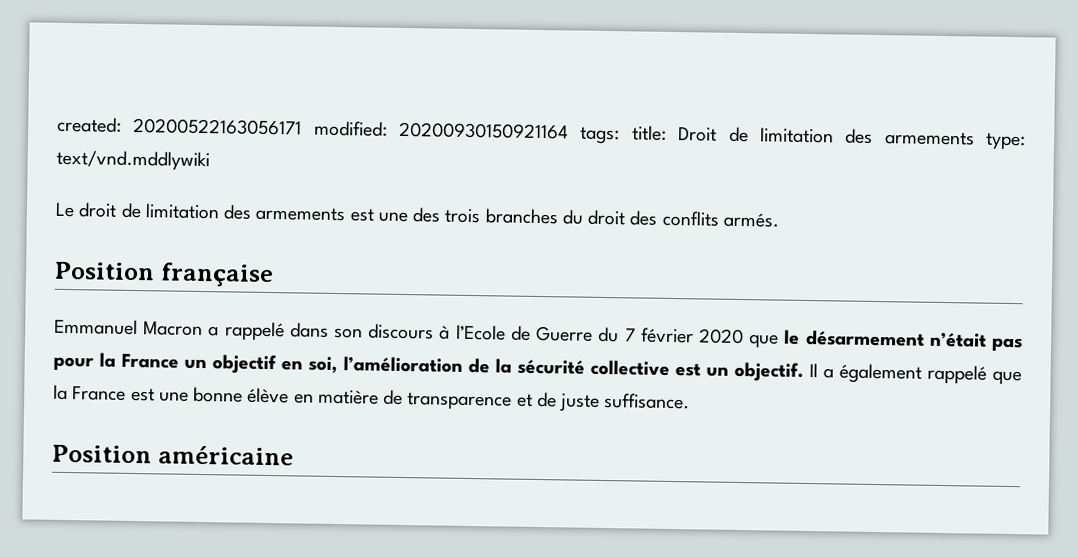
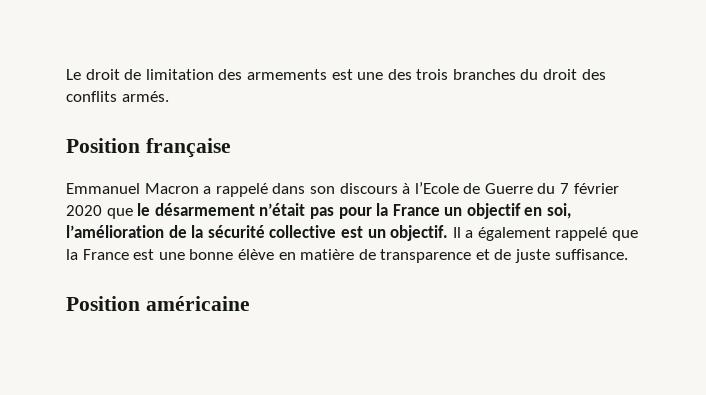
[57,116,1027,151] [56,149,210,172] created: 20200522163056171 modified: 20200930150921164 tags: title: Droit de limitation des armements type: text/vnd.mddlywiki // -> (66, 74) none

